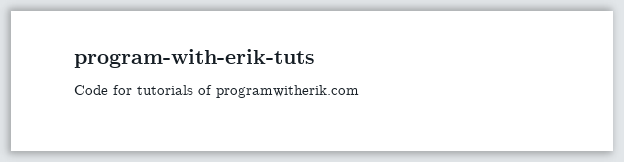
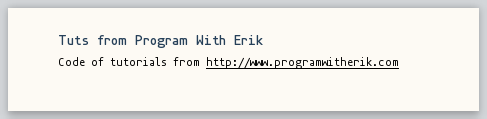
[74,49,315,68] [74,85,359,98] program-with-erik-tuts // Code for tutorials of programwitherik.com -> [58,35,263,48] [58,57,399,69] Tuts from Program With Erik // Code of tutorials from http://www.programwitherik.com

